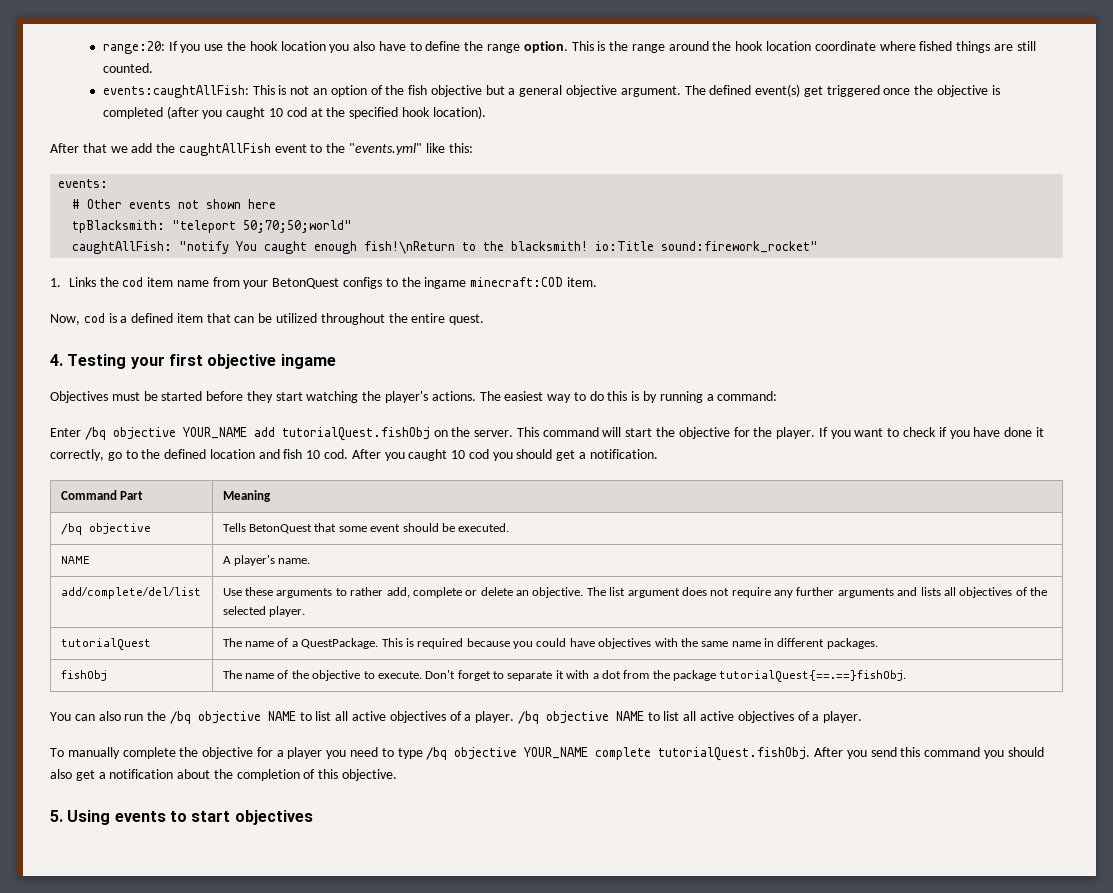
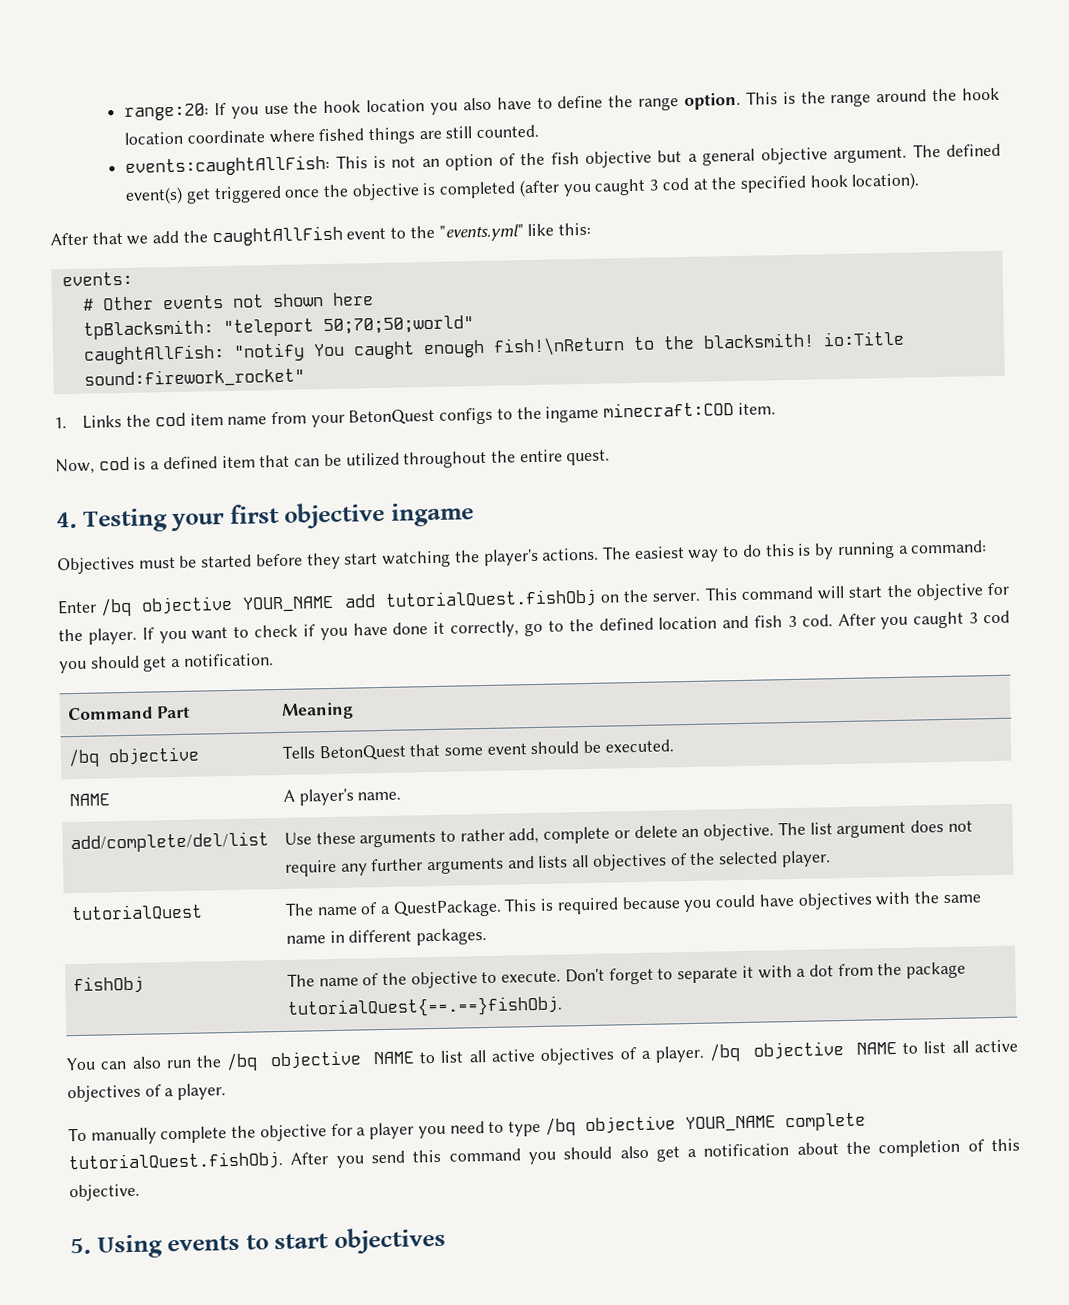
[268,108,283,117] 10 -> [649,179,659,191] 3
[306,450,321,459] 10 -> [787,615,797,628] 3
[451,450,466,459] 10 -> [969,612,979,624] 3

